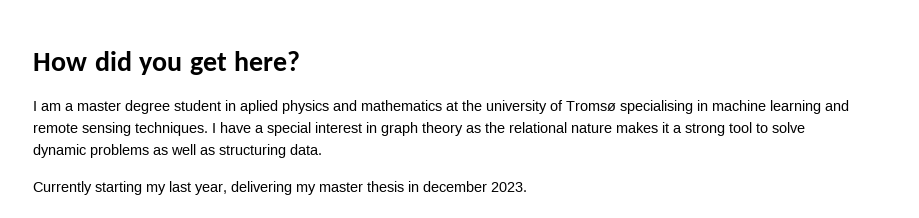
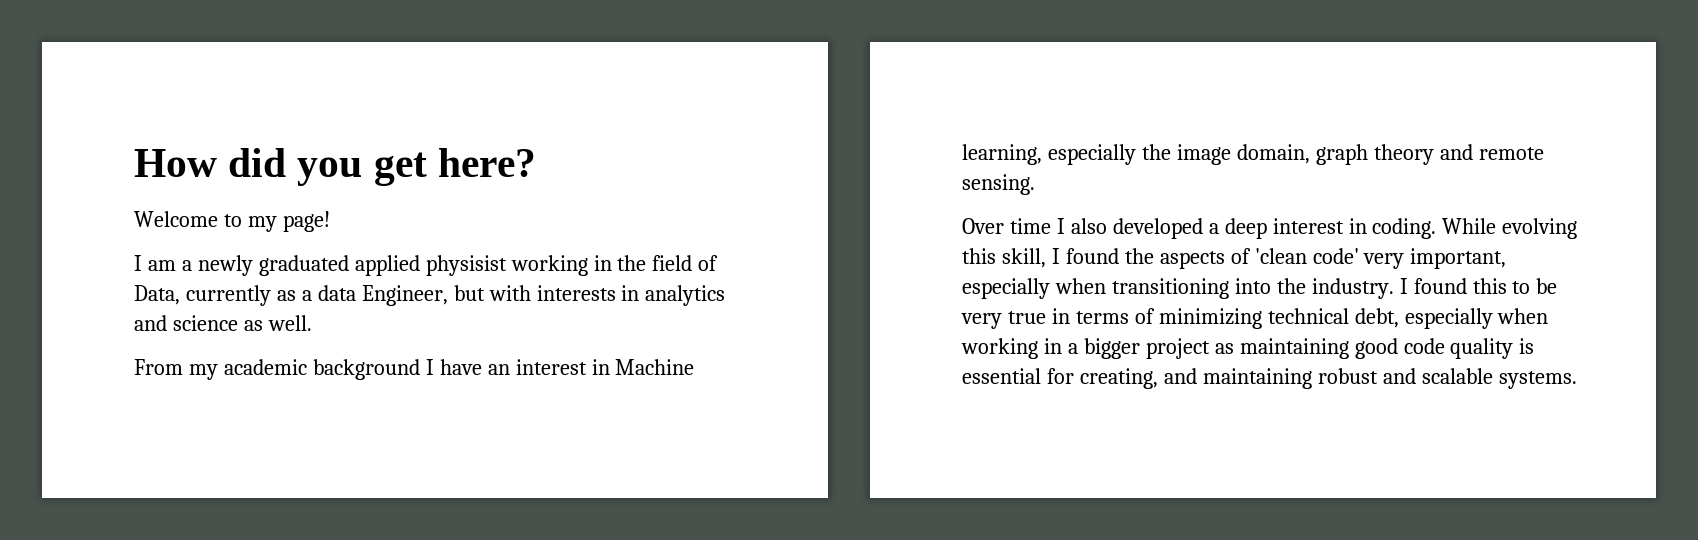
(301, 61) none -> [134,211,330,232] // Welcome to my page!
[77,100,849,114] [33,122,805,136] [33,144,322,158] [33,181,527,195] master degree student in aplied physics and mathematics at the university of Tromsø specialising in machine learning and remote sensing techniques. I have a special interest in graph theory as the relational nature makes it a strong tool to solve dynamic problems as well as structuring data. // Currently starting my last year, delivering my master thesis in december 2023. -> [197,255,719,276] [134,285,726,306] [134,315,312,331] [134,359,695,380] [962,144,1544,165] [962,174,1035,195] [962,218,1578,239] [962,248,1507,269] [962,278,1558,299] [961,308,1549,329] [961,338,1535,359] [962,368,1577,389] newly graduated applied physisist working in the field of Data, currently as a data Engineer, but with interests in analytics and science as well. // From my academic background I have an interest in Machine learning, especially the image domain, graph theory and remote sensing. // Over time I also developed a deep interest in coding. While evolving this skill, I found the aspects of 'clean code' very important, especially when transitioning into the industry. I found this to be very true in terms of minimizing technical debt, especially when working in a bigger project as maintaining good code quality is essential for creating, and maintaining robust and scalable systems.

